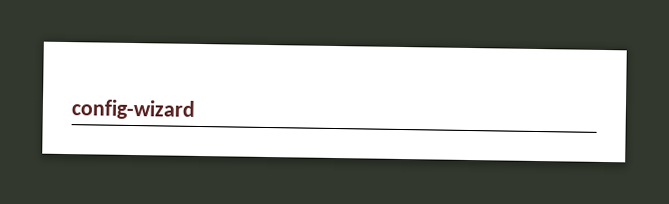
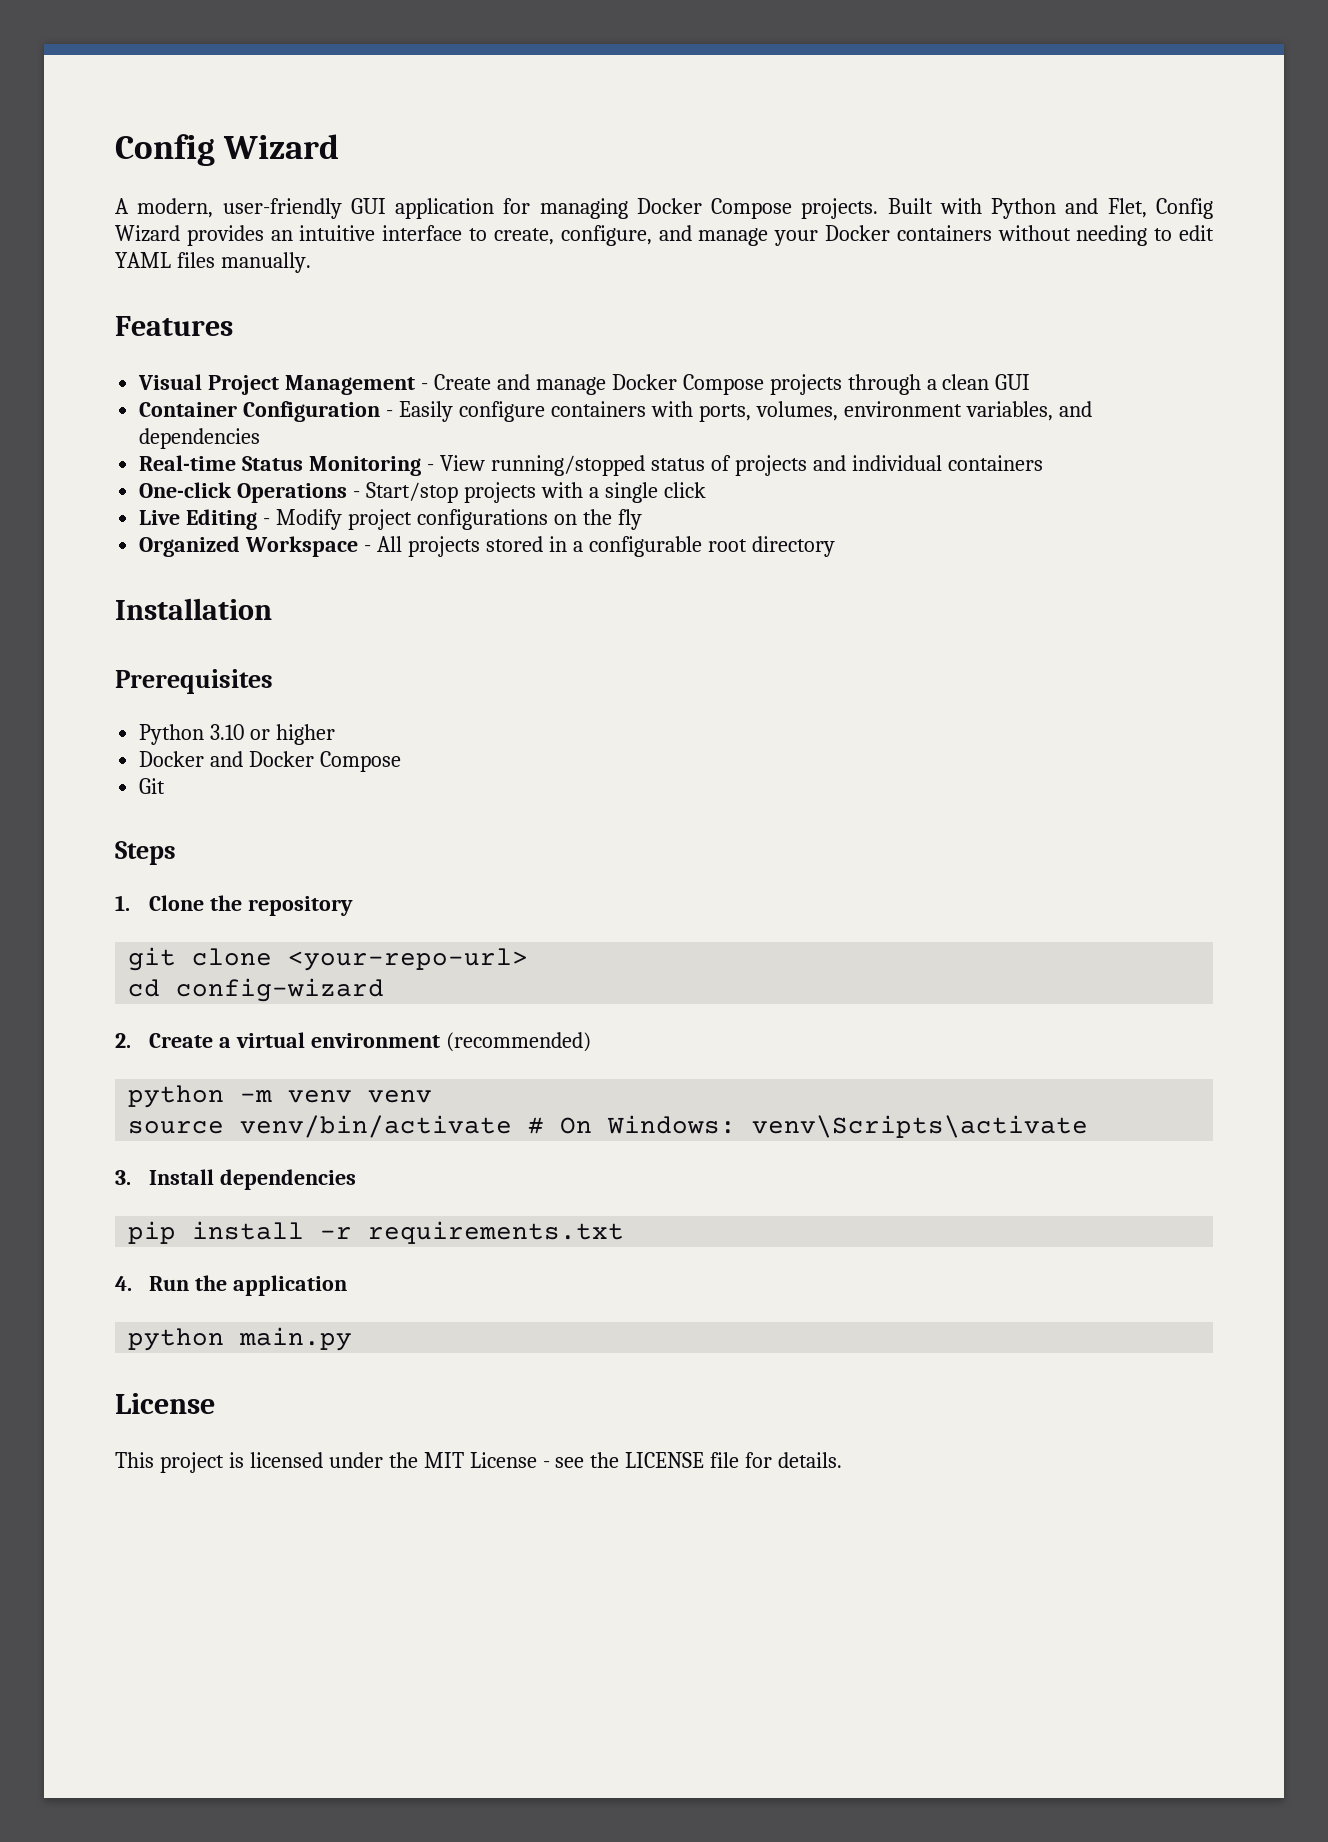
[71,99,196,120] config-wizard -> [115,134,340,166] [115,198,1213,219] [115,225,1214,246] [115,252,311,273] [115,316,233,336] [138,374,1031,395] [139,401,1092,422] [139,428,261,449] [139,455,1043,476] [139,482,706,503] [139,509,642,530] [139,536,835,557] [115,598,272,620] [115,669,273,694] [139,724,336,745] [139,751,402,772] [139,778,166,794] [115,841,176,865] [115,895,354,916] [128,947,529,971] [128,978,385,1002] [115,1032,592,1052] [128,1085,433,1108] [128,1115,1089,1138] [115,1169,357,1190] [128,1221,625,1244] [115,1275,348,1296] [128,1327,353,1351] [115,1393,215,1414] [115,1452,843,1473] Config Wizard // A modern, user-friendly GUI application for managing Docker Compose projects. Built with Python and Flet, Config Wizard provides an intuitive interface to create, configure, and manage your Docker containers without needing to edit YAML files manually. // Features // Visual Project Management - Create and manage Docker Compose projects through a clean GUI // Container Configuration - Easily configure containers with ports, volumes, environment variables, and dependencies // Real-time Status Monitoring - View running/stopped status of projects and individual containers // One-click Operations - Start/stop projects with a single click // Live Editing - Modify project configurations on the fly // Organized Workspace - All projects stored in a configurable root directory // Installation // Prerequisites // Python 3.10 or higher // Docker and Docker Compose // Git // Steps // 1. Clone the repository // git clone <your-repo-url> // cd config-wizard // 2. Create a virtual environment (recommended) // python -m venv venv // source venv/bin/activate # On Windows: venv\Scripts\activate // 3. Install dependencies // pip install -r requirements.txt // 4. Run the application // python main.py // License // This project is licensed under the MIT License - see the LICENSE file for details.

